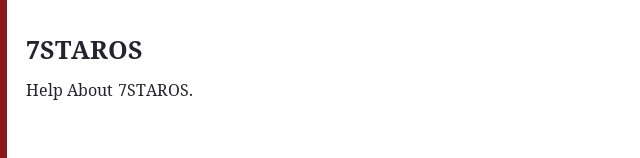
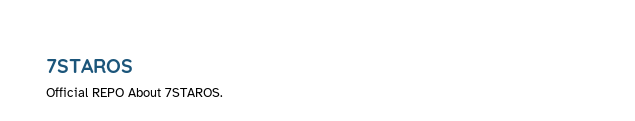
[26,83,63,100] Help -> [46,87,124,97] Official REPO

